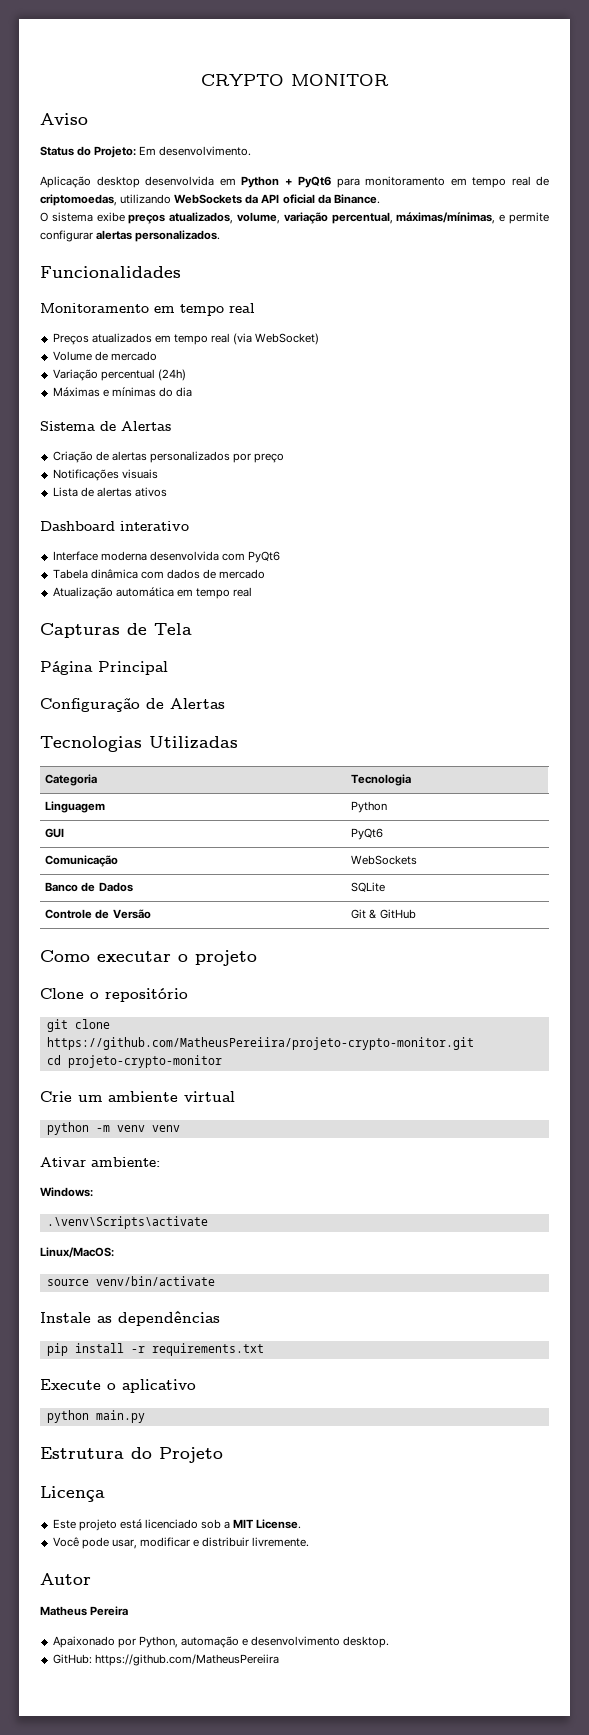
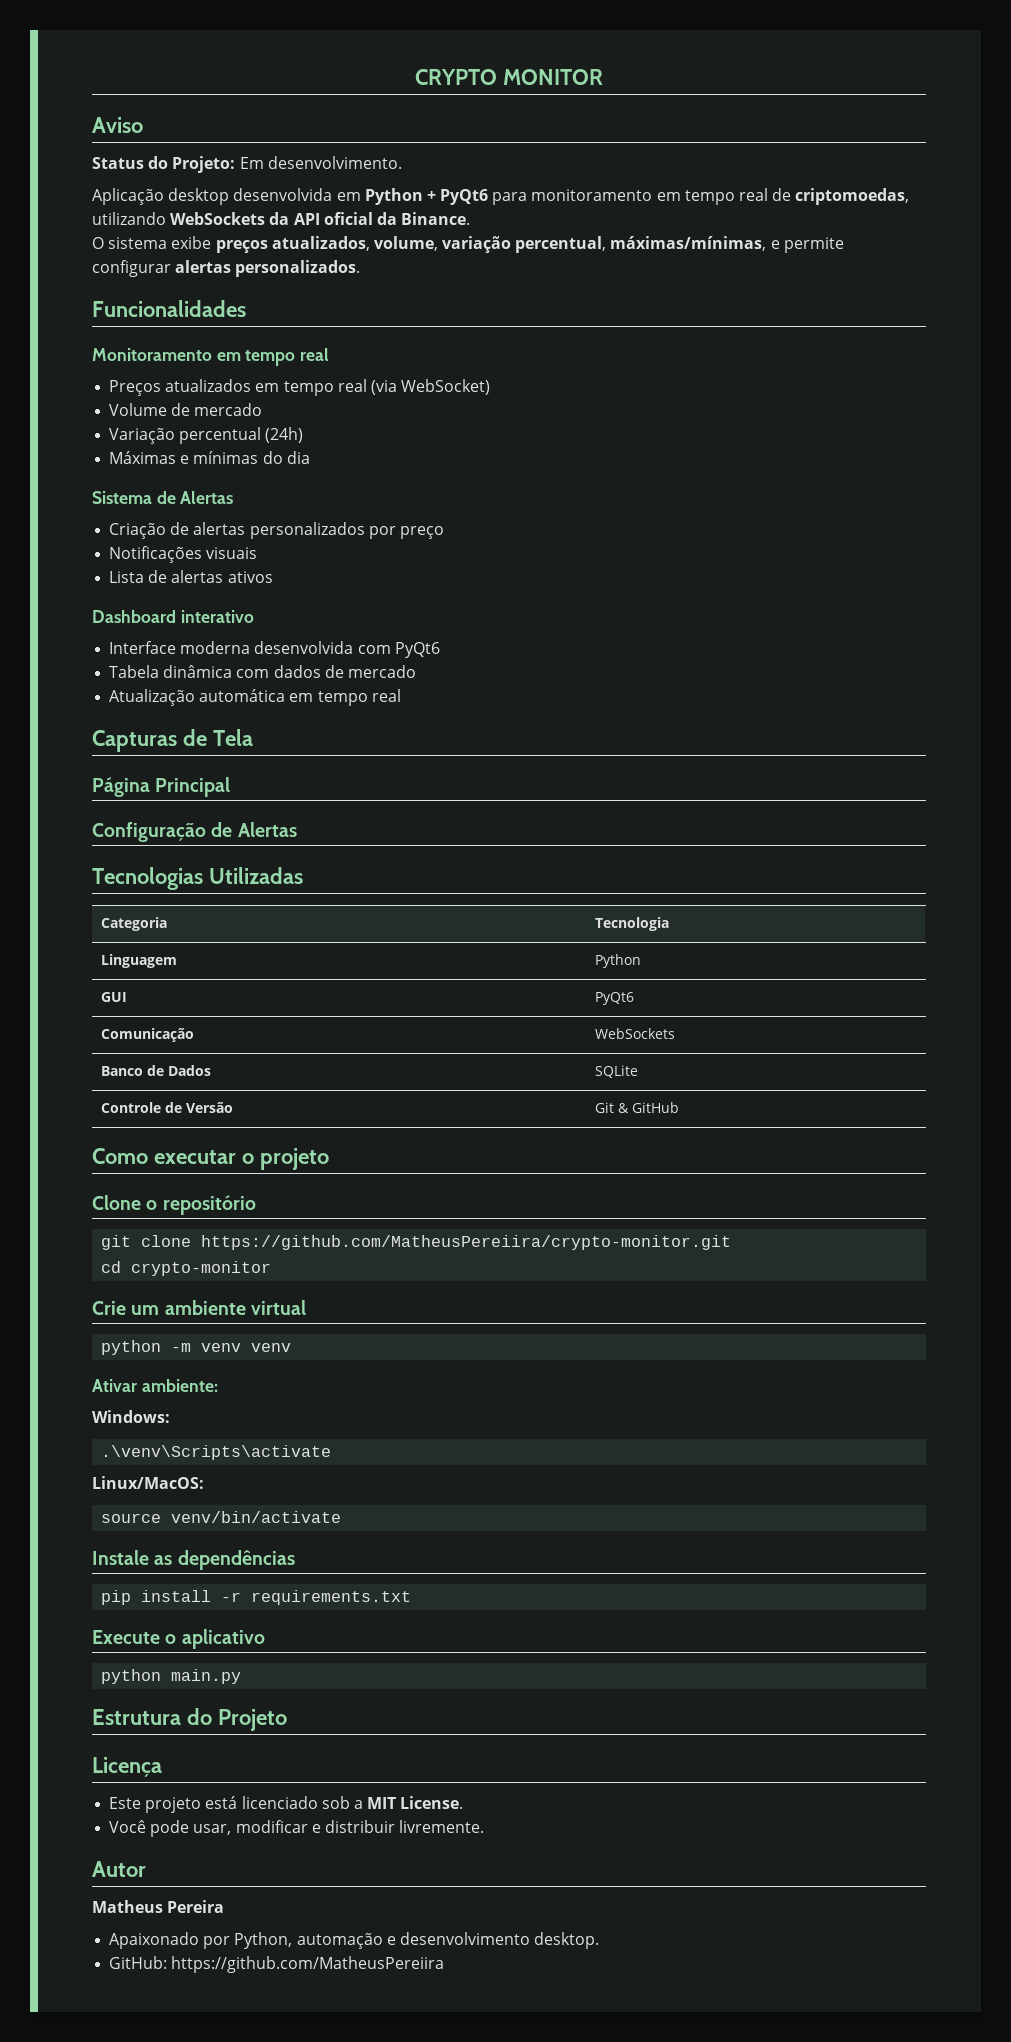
[46,1037,474,1050] https://github.com/MatheusPereiira/projeto-crypto-monitor.git -> [201,1235,732,1250] https://github.com/MatheusPereiira/crypto-monitor.git
[67,1055,222,1068] projeto-crypto-monitor -> [131,1261,272,1276] crypto-monitor

